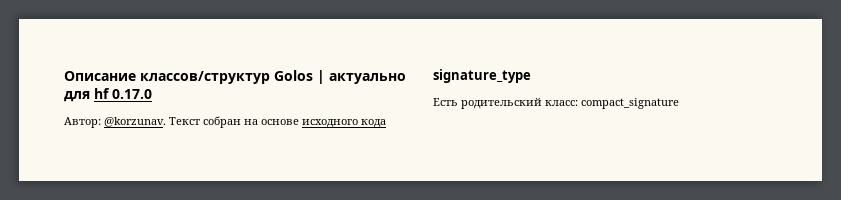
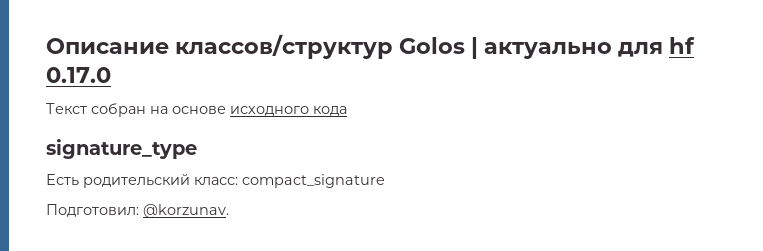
[64,117,166,128] Автор: @korzunav. -> (111, 75) none
(679, 103) none -> [46,204,229,218] // Подготовил: @korzunav.

